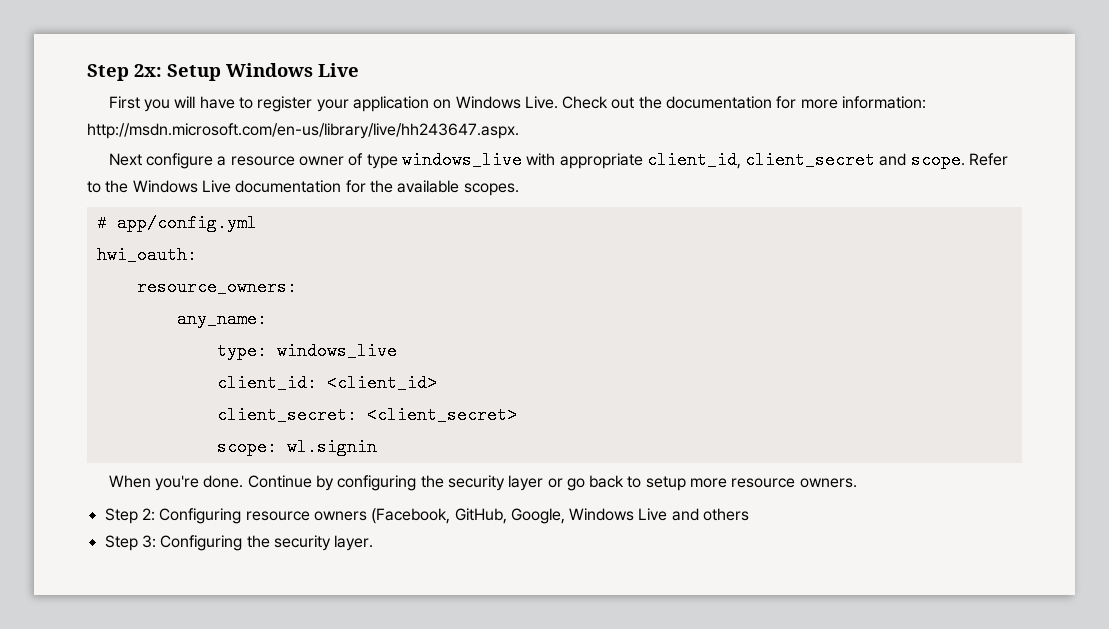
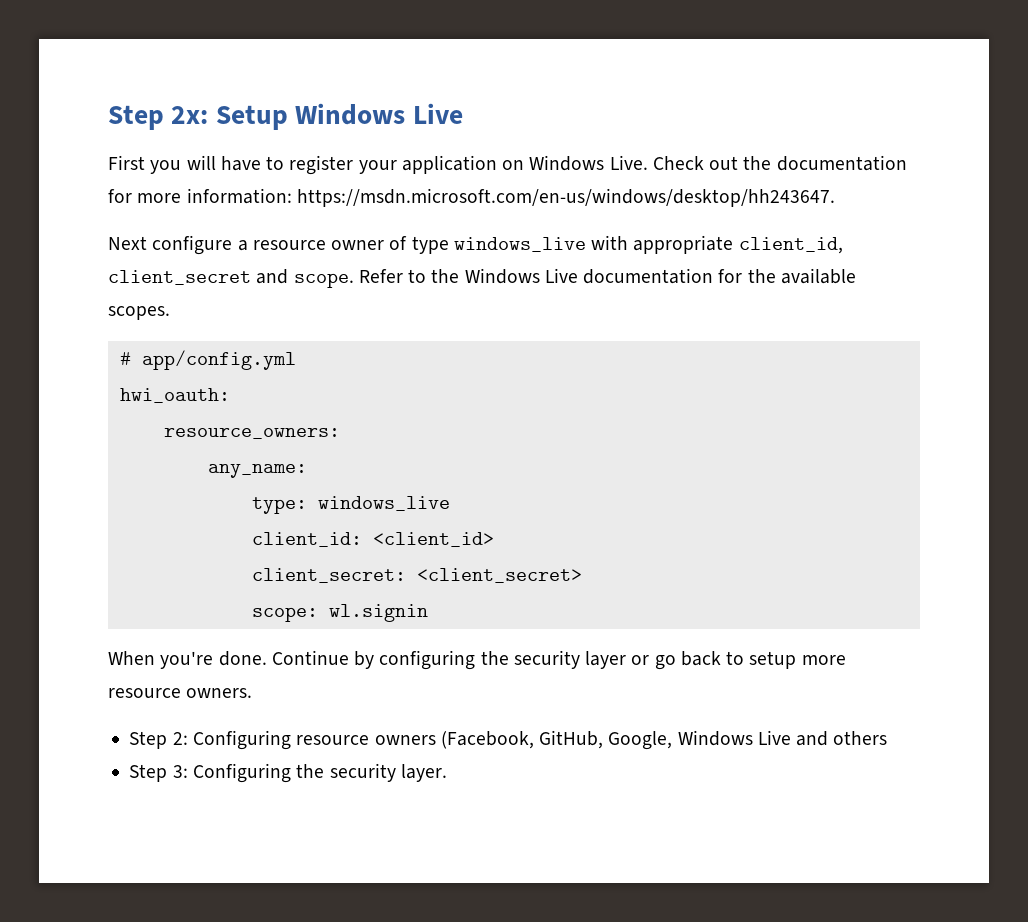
[87,123,519,139] http://msdn.microsoft.com/en-us/library/live/hh243647.aspx. -> [296,188,835,207] https://msdn.microsoft.com/en-us/windows/desktop/hh243647.

